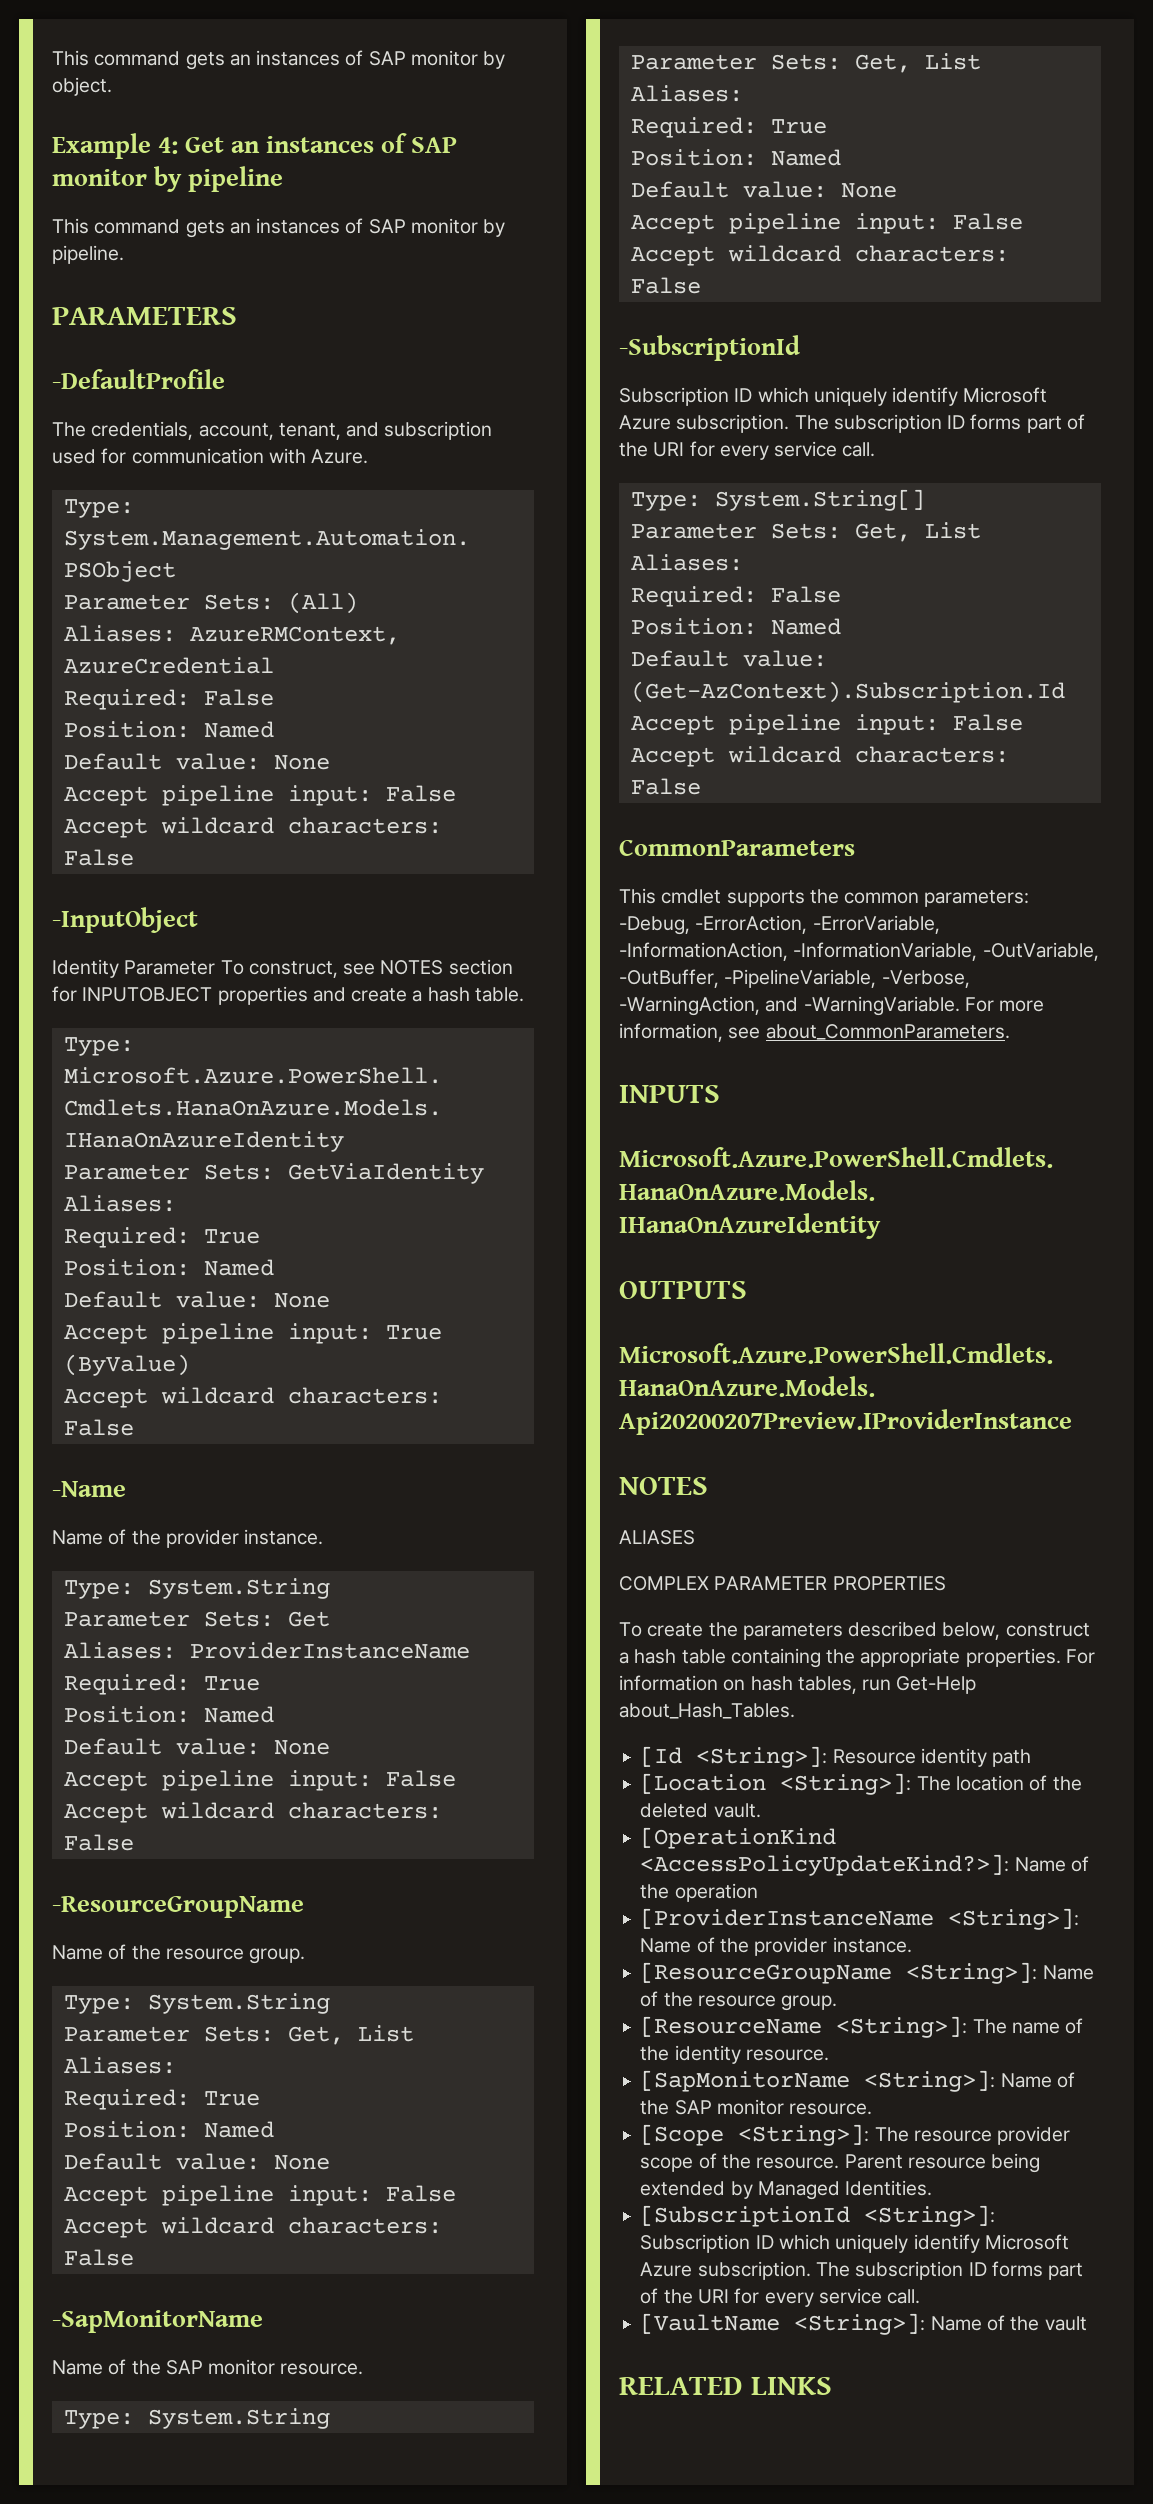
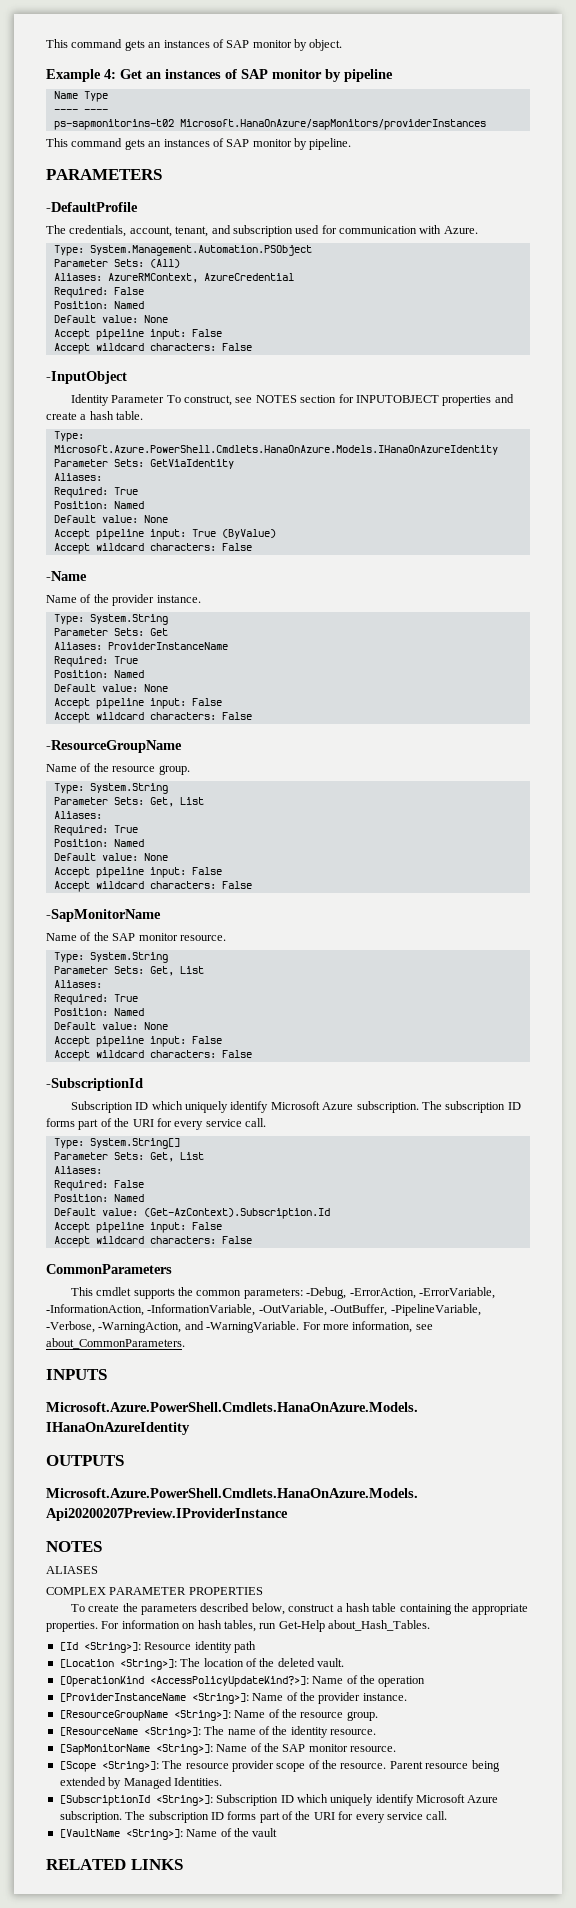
(284, 179) none -> [53,91,108,102] [53,109,108,113] [53,119,486,130] // Name Type // ---- ---- // ps-sapmonitorins-t02 Microsoft.HanaOnAzure/sapMonitors/providerInstances

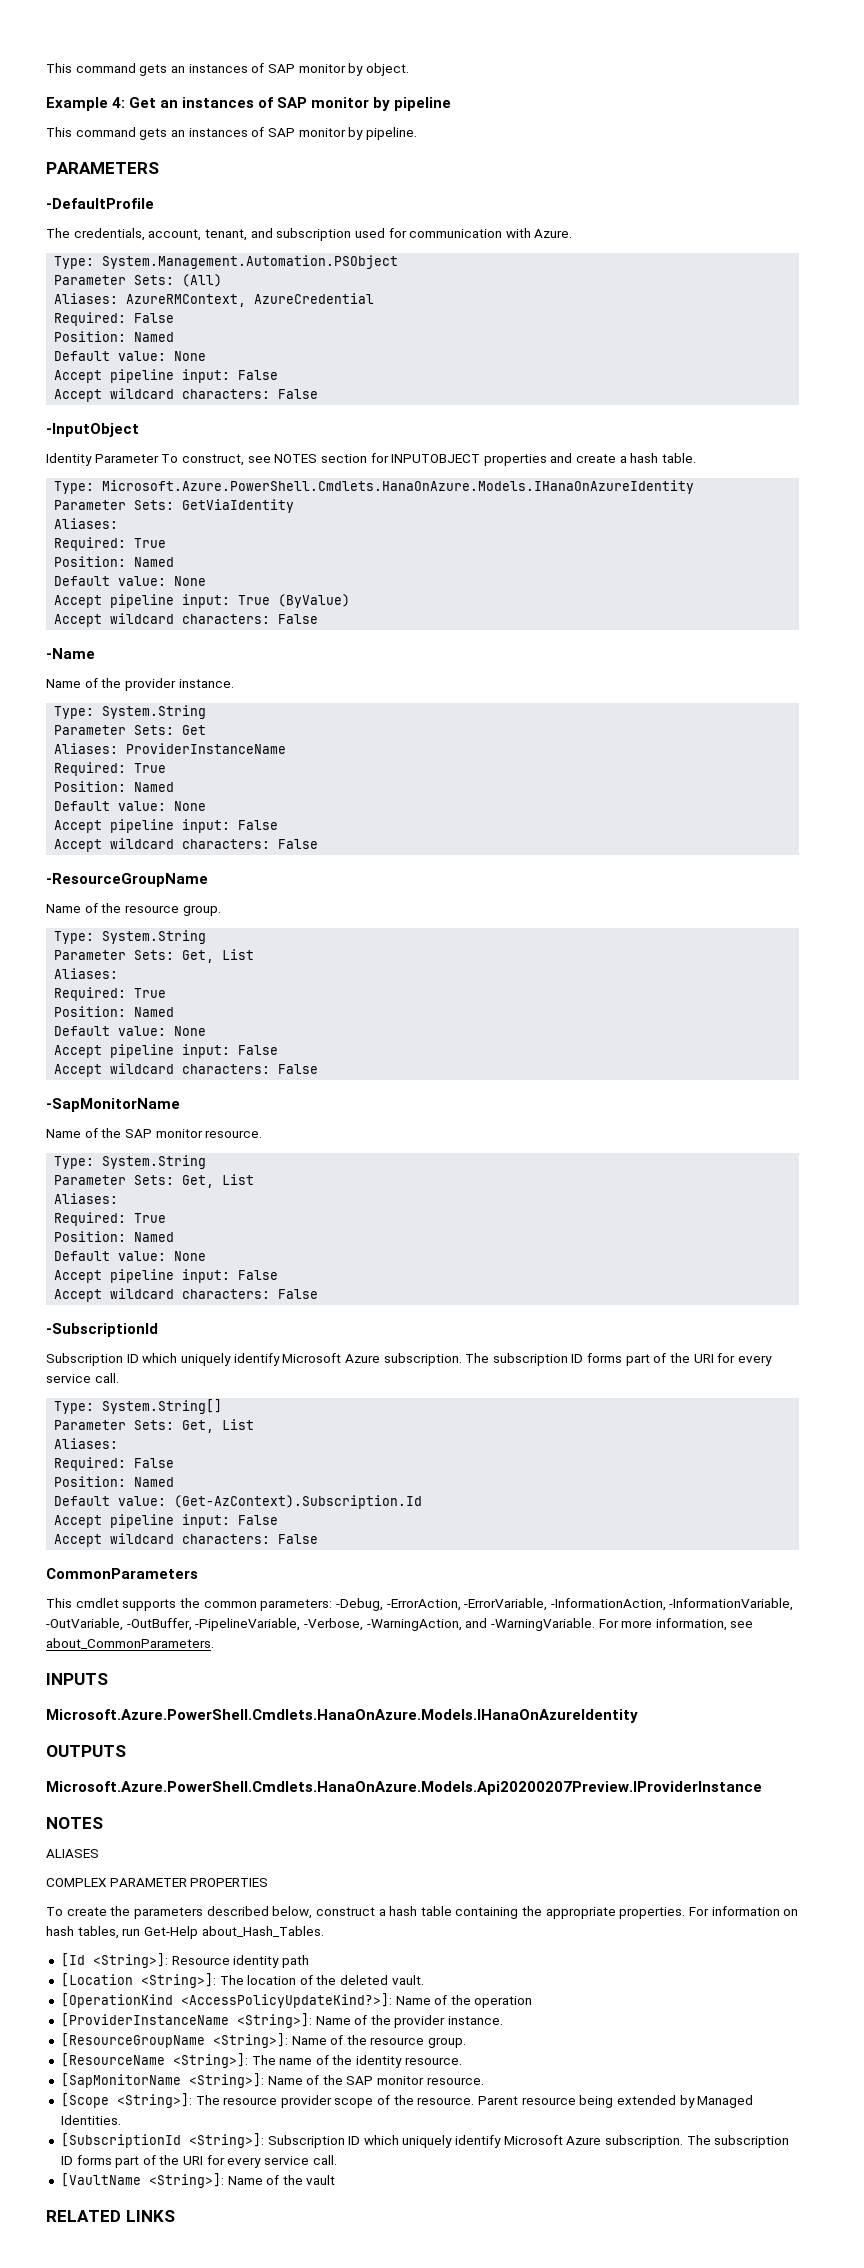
[53,91,108,102] [53,109,108,113] [53,119,486,130] // Name Type // ---- ---- // ps-sapmonitorins-t02 Microsoft.HanaOnAzure/sapMonitors/providerInstances -> (452, 104) none

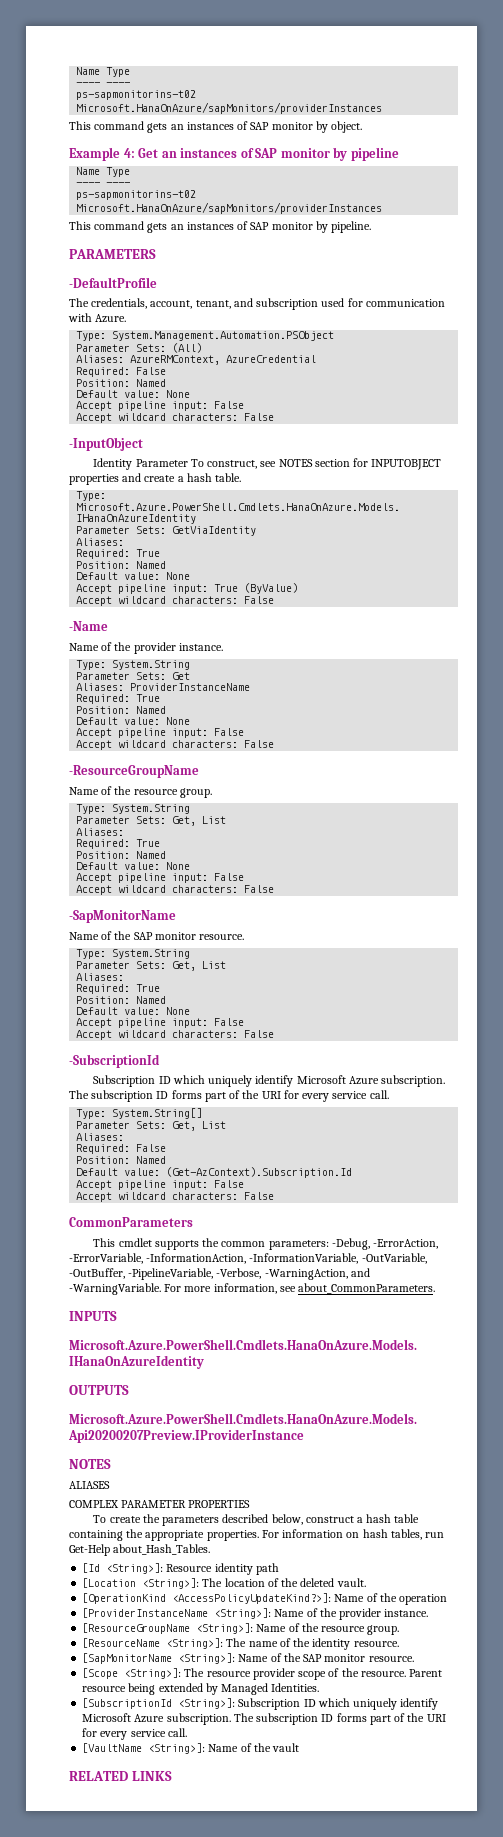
(46, 68) none -> [76,67,131,77] [76,82,131,86] [76,90,197,100] [76,102,383,114] Name Type // ---- ---- // ps-sapmonitorins-t02 Microsoft.HanaOnAzure/sapMonitors/providerInstances //
(452, 104) none -> [76,167,131,177] [76,182,131,186] [76,190,197,200] [76,202,383,214] // Name Type // ---- ---- // ps-sapmonitorins-t02 Microsoft.HanaOnAzure/sapMonitors/providerInstances

